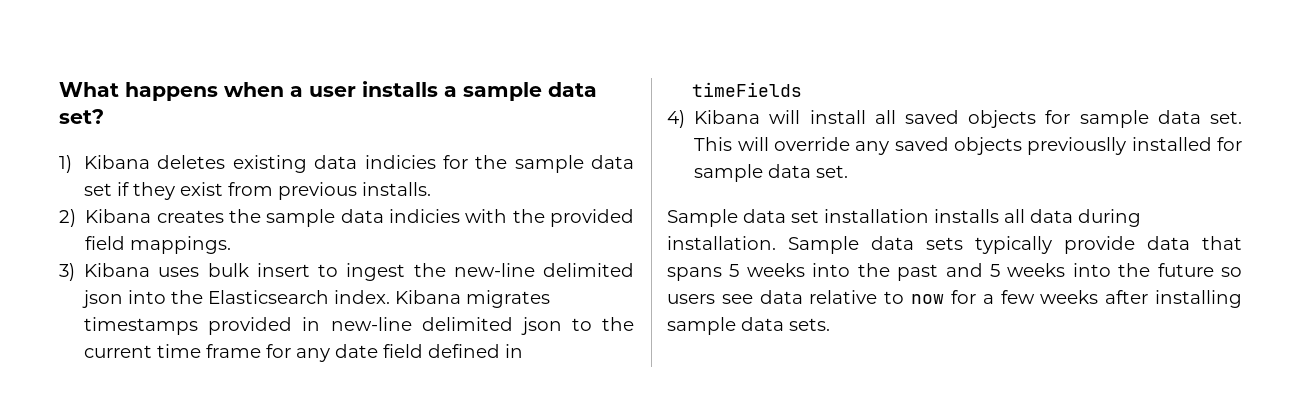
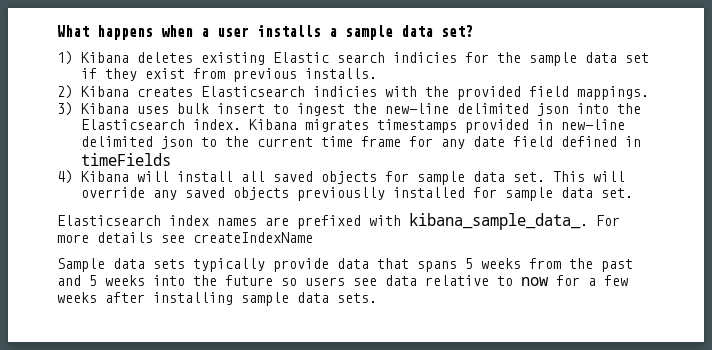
[314,155,358,169] data -> [272,52,385,63] Elastic search
[228,209,384,227] the sample data -> [200,86,305,97] Elasticsearch
[667,209,1141,227] [667,236,776,250] Sample data set installation installs all data during installation. -> [57,213,620,230] [57,232,313,243] Elasticsearch index names are prefixed with kibana_sample_data_. For more details see createIndexName //
[812,263,851,277] into -> [529,258,561,269] from

